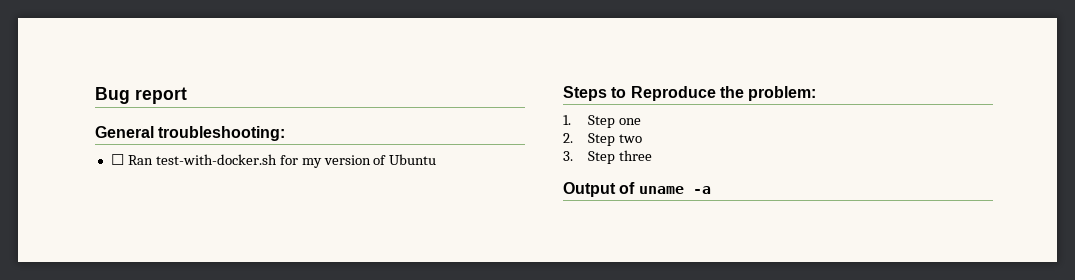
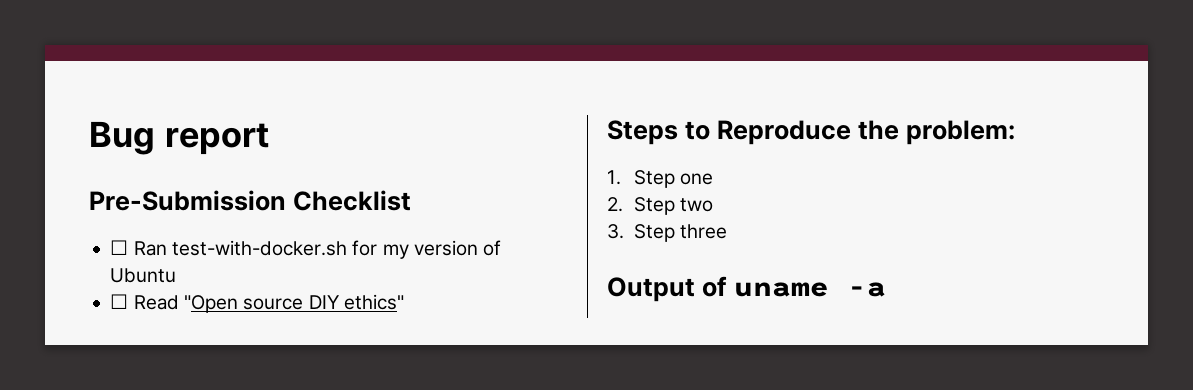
[95,126,286,141] General troubleshooting: -> [89,190,412,211] Pre-Submission Checklist
(437, 159) none -> [110,294,404,313] // ☐ Read "Open source DIY ethics"

